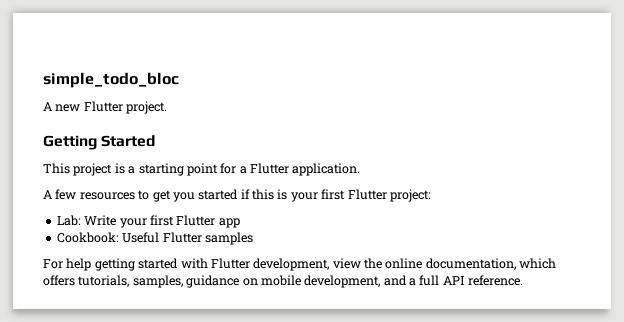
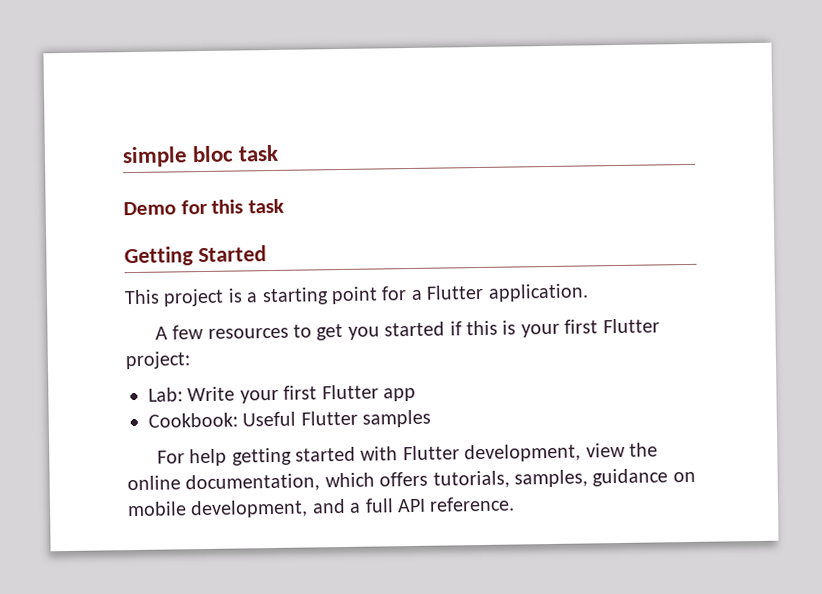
[43,72,179,88] [43,101,168,114] simple_todo_bloc // A new Flutter project. -> [122,144,280,168] [123,198,285,216] simple bloc task // Demo for this task

